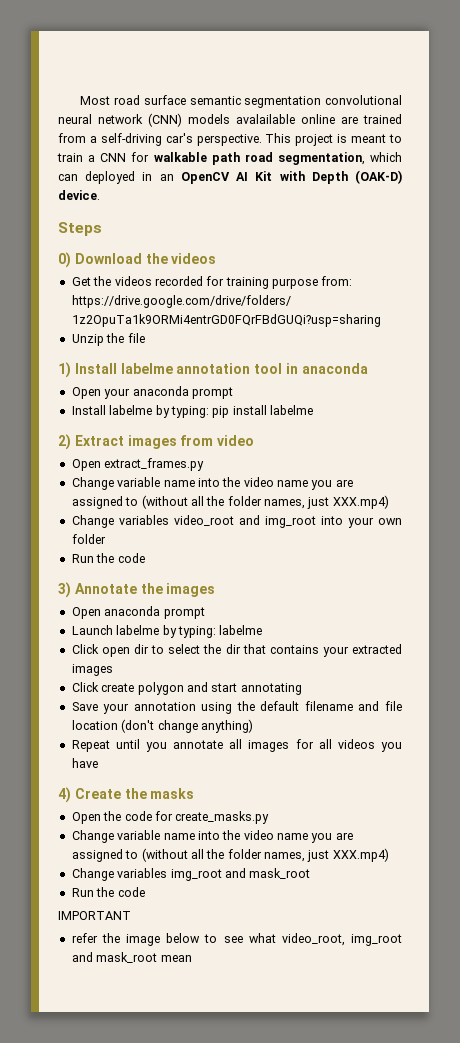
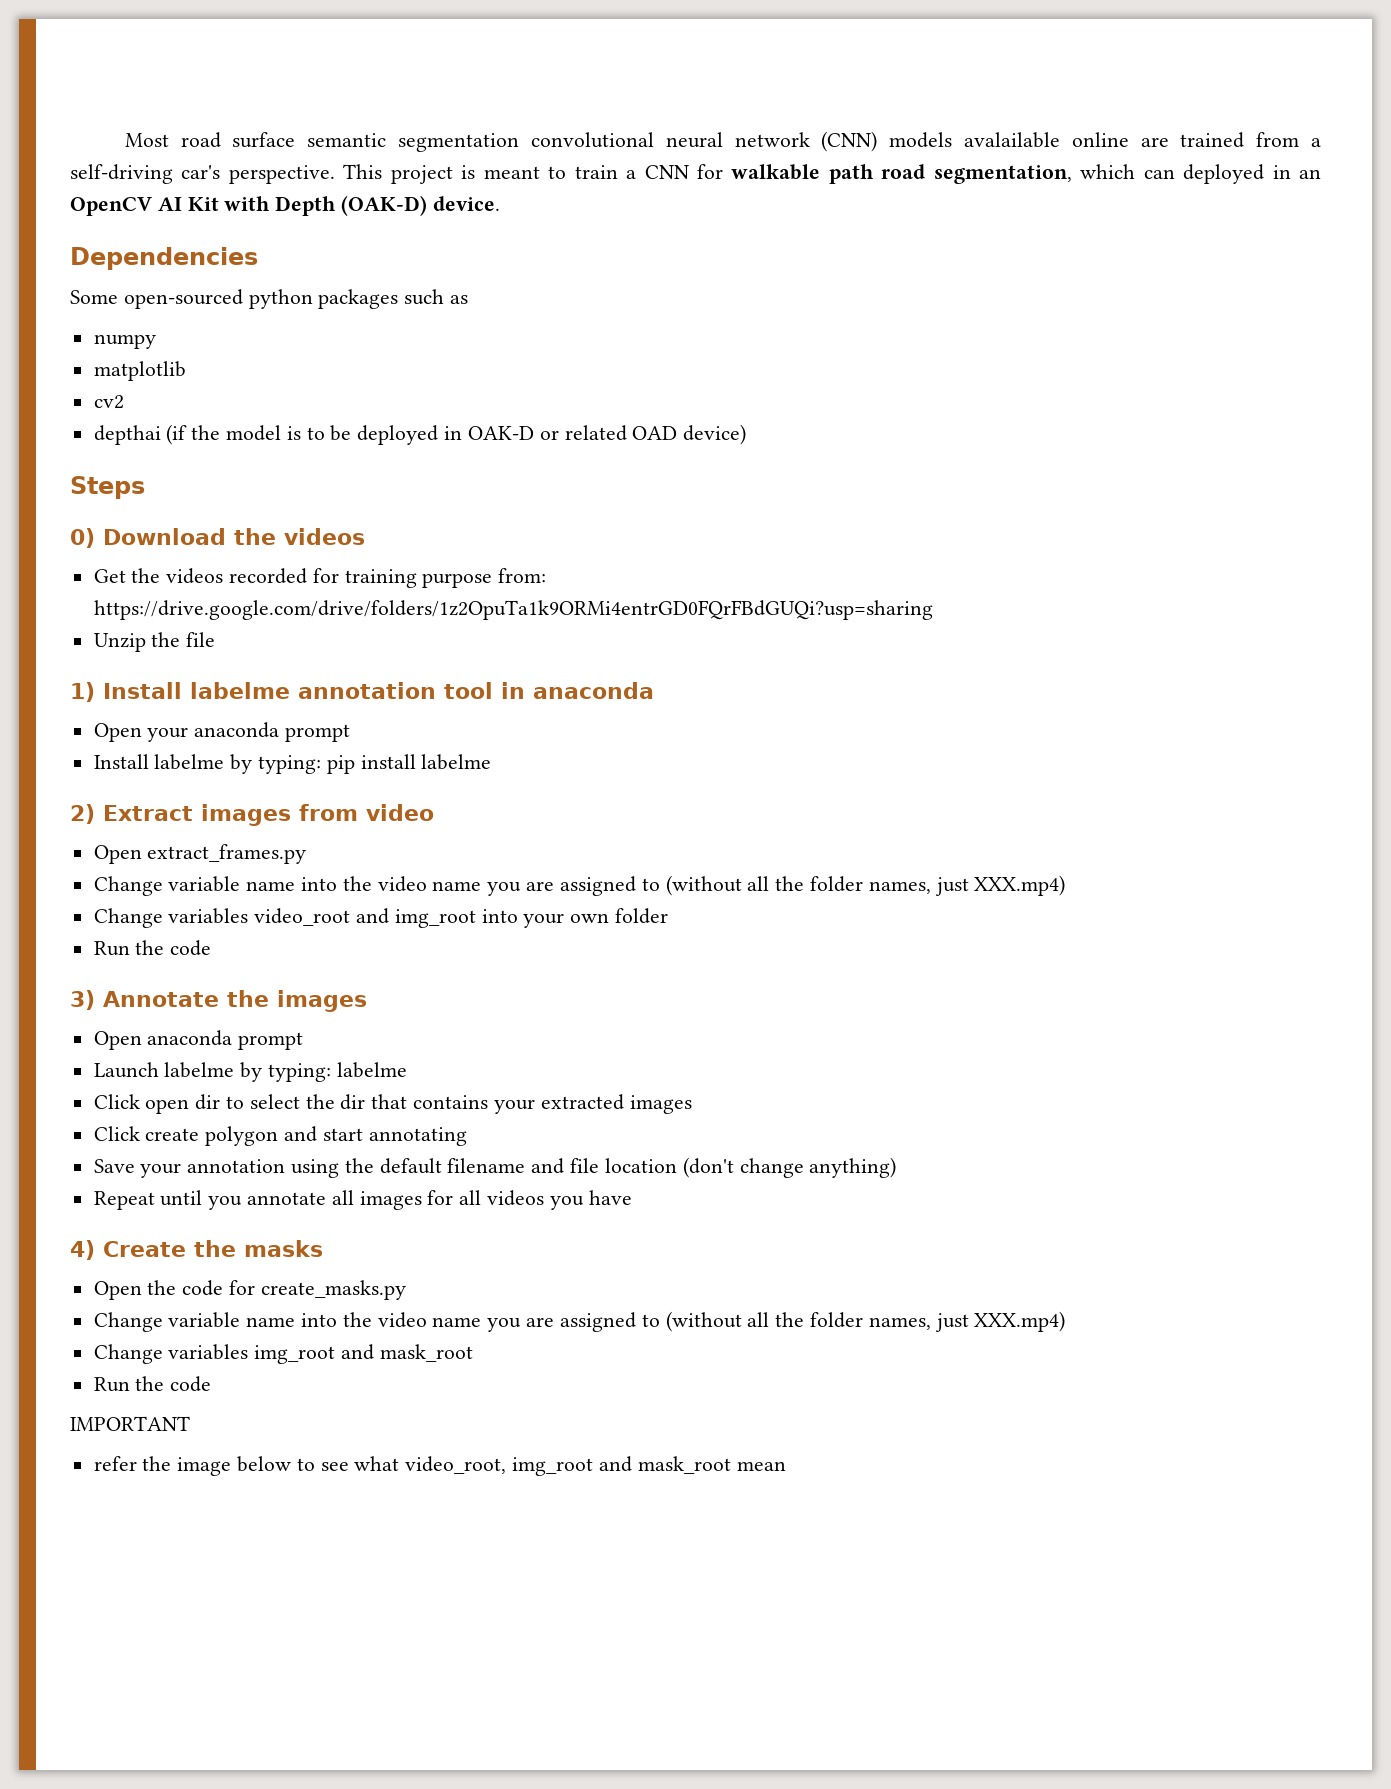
(100, 195) none -> [70,247,258,270] [70,289,469,309] [93,334,156,349] [93,361,186,381] [93,395,124,409] [93,424,747,445] // Dependencies // Some open-sourced python packages such as // numpy // matplotlib // cv2 // depthai (if the model is to be deployed in OAK-D or related OAD device)

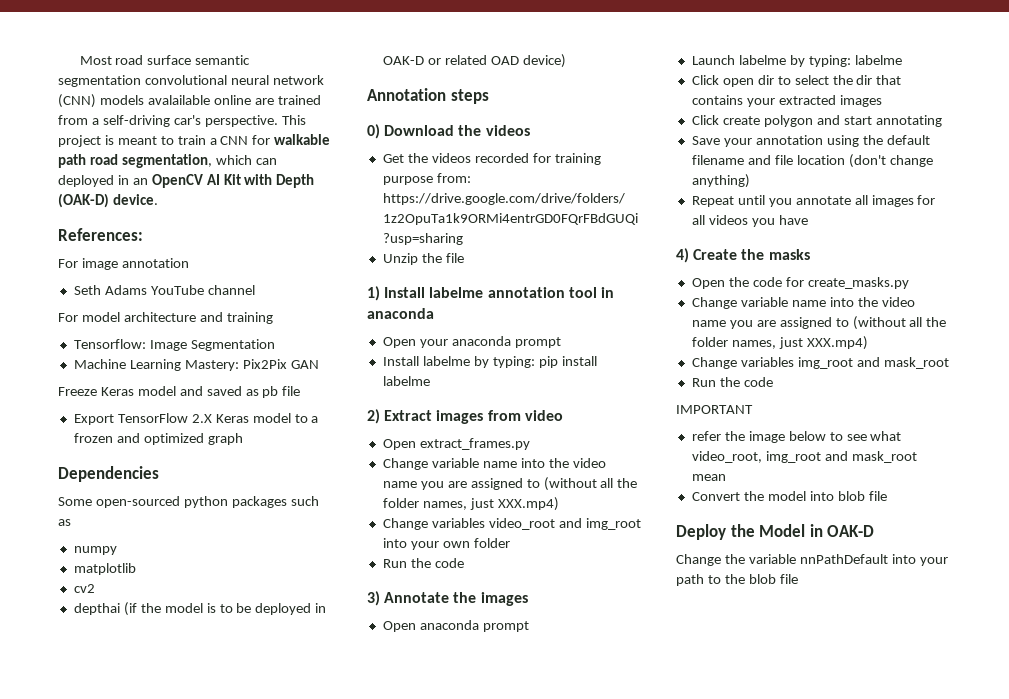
(500, 203) none -> [58,228,143,241] [58,258,189,270] [73,285,255,295] [58,312,273,324] [73,339,275,351] [73,359,319,371] [58,386,301,398] [73,413,319,425] [73,433,243,445] // References: // For image annotation // Seth Adams YouTube channel // For model architecture and training // Tensorflow: Image Segmentation // Machine Learning Mastery: Pix2Pix GAN // Freeze Keras model and saved as pb file // Export TensorFlow 2.X Keras model to a frozen and optimized graph
[70,476,145,499] Steps -> [367,88,489,104] Annotation steps
(786, 1466) none -> [691,491,887,501] [676,524,875,540] [676,554,948,566] [676,574,798,586] // Convert the model into blob file // Deploy the Model in OAK-D // Change the variable nnPathDefault into your path to the blob file

